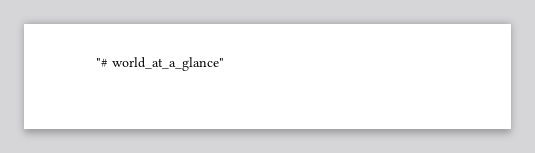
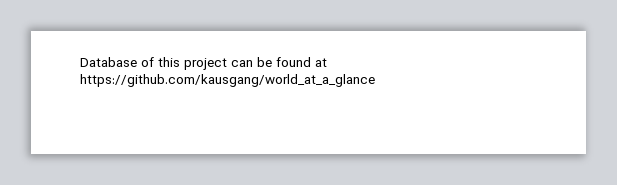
[96,57,224,71] "# world_at_a_glance" -> [80,57,327,70] [80,74,375,87] Database of this project can be found at https://github.com/kausgang/world_at_a_glance

